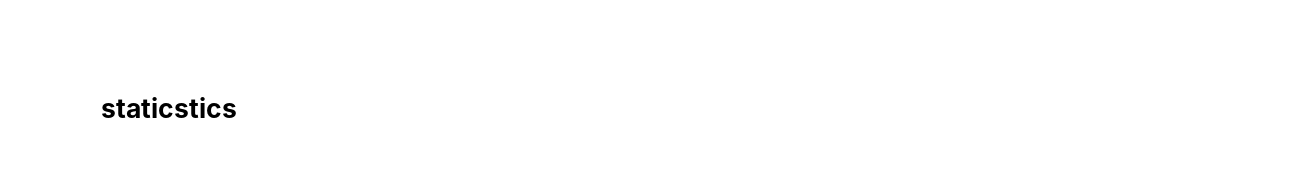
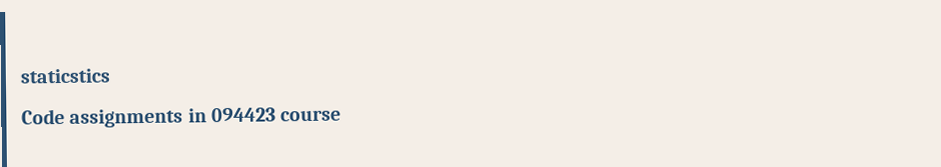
(237, 107) none -> [21,107,342,128] // Code assignments in 094423 course

